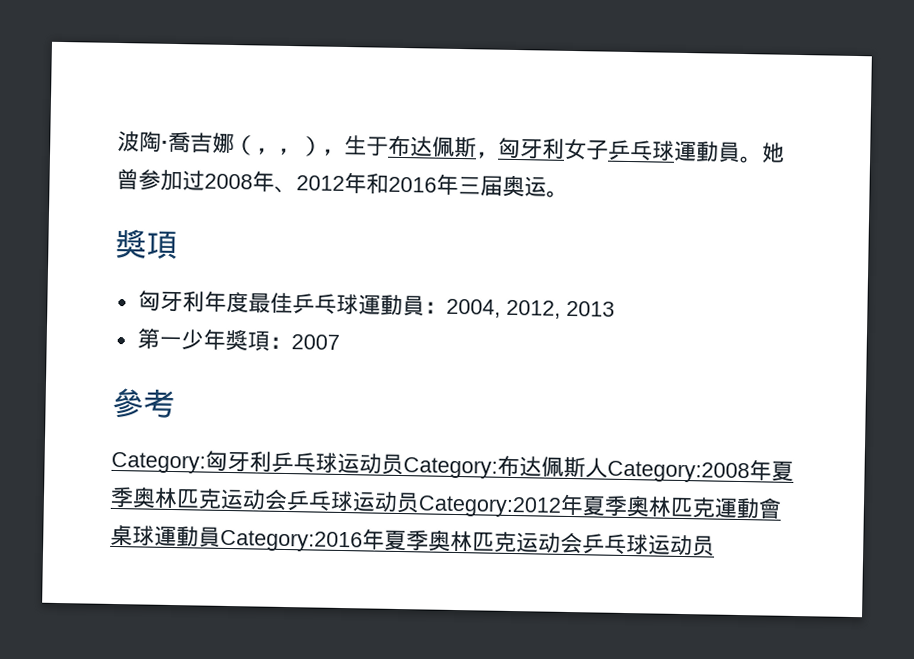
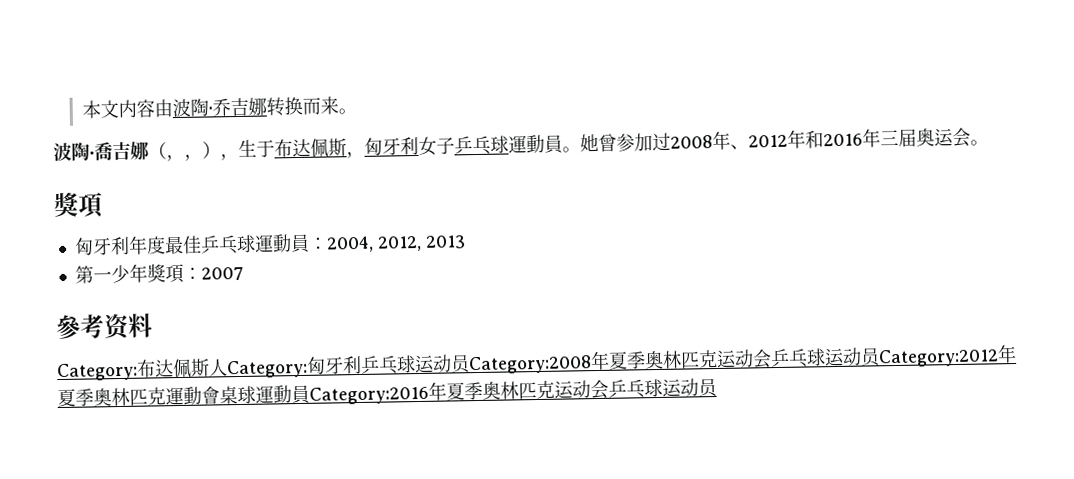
(117, 141) none -> [82,96,358,119] 本文内容由波陶·乔吉娜转换而来。 //
(547, 186) none -> [952,127,971,148] 会
[111,451,206,474] // Category: -> [104,313,153,341] [57,358,308,382] 资料 // Category:布达佩斯人Category:
[403,455,608,479] Category:布达佩斯人 -> (472, 364) none

